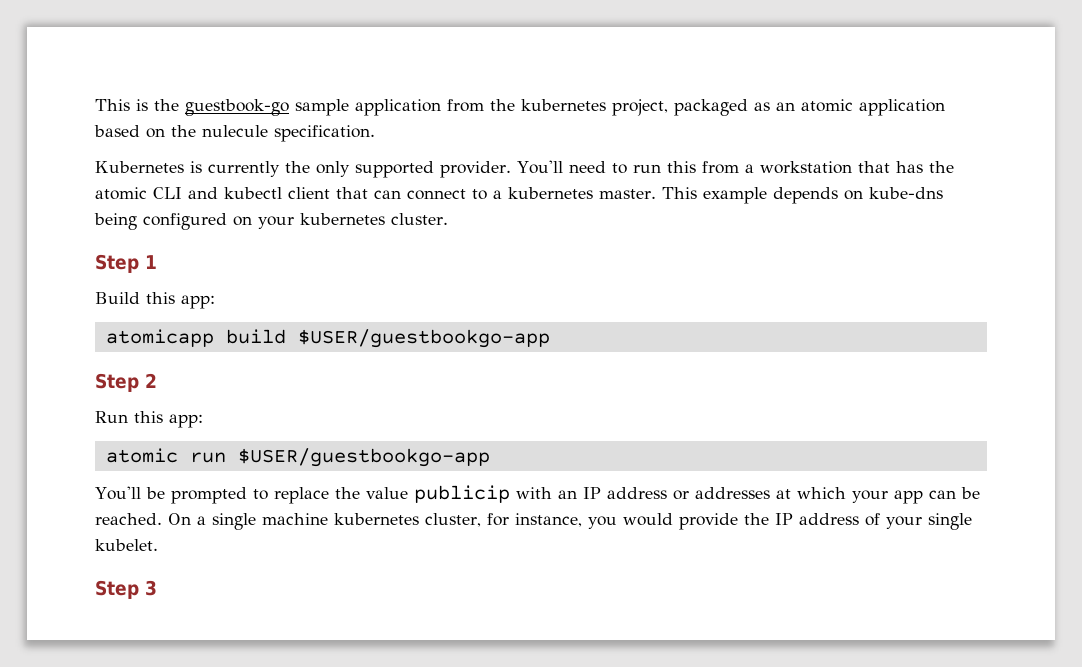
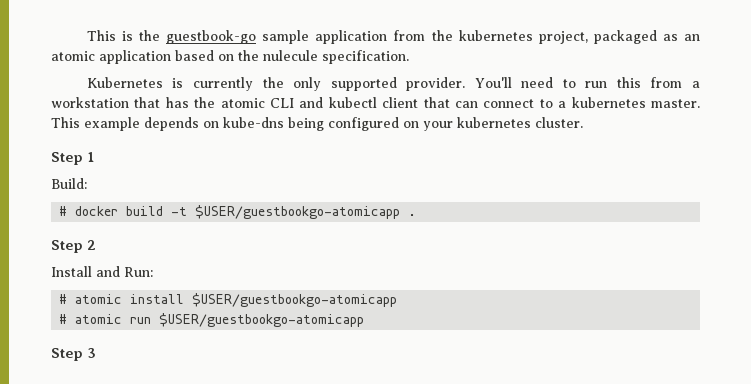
[95,292,215,309] [105,329,550,348] [95,373,157,392] [95,411,203,428] [105,448,490,467] [95,485,980,504] [95,513,972,530] [95,539,158,551] Build this app: // atomicapp build $USER/guestbookgo-app // Step 2 // Run this app: // atomic run $USER/guestbookgo-app // You'll be prompted to replace the value publicip with an IP address or addresses at which your app can be reached. On a single machine kubernetes cluster, for instance, you would provide the IP address of your single kubelet. -> [51,178,87,189] [59,205,417,219] [51,240,97,253] [51,266,153,277] [59,293,398,307] [59,313,365,327] Build: // # docker build -t $USER/guestbookgo-atomicapp . // Step 2 // Install and Run: // # atomic install $USER/guestbookgo-atomicapp // # atomic run $USER/guestbookgo-atomicapp

